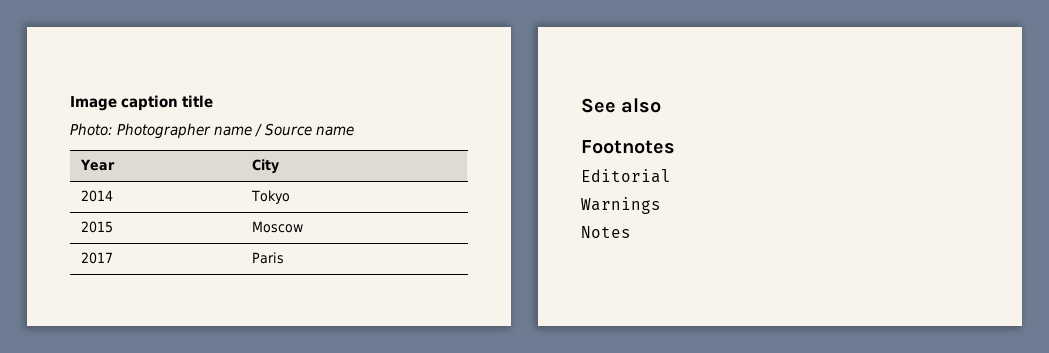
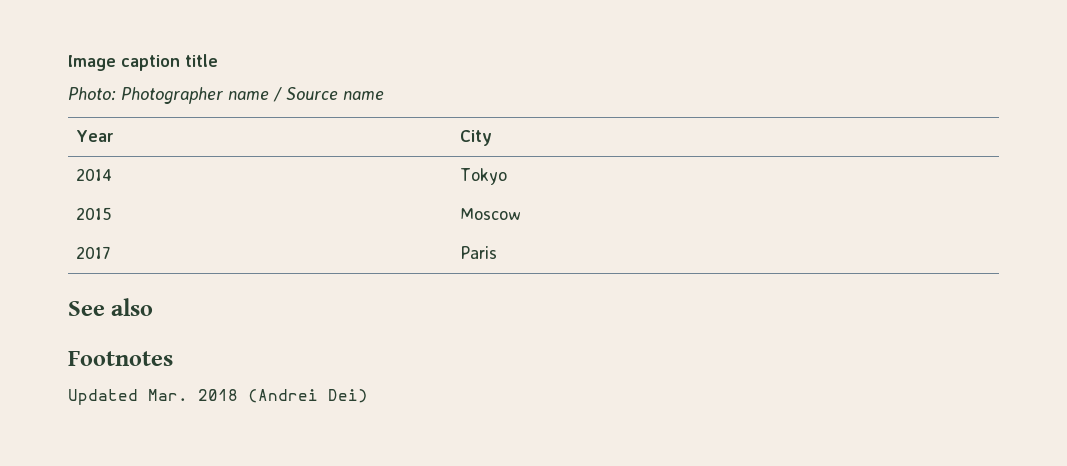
[581,169,671,183] [581,197,661,214] [581,226,631,238] Editorial // Warnings // Notes -> [68,389,368,405] Updated Mar. 2018 (Andrei Dei)

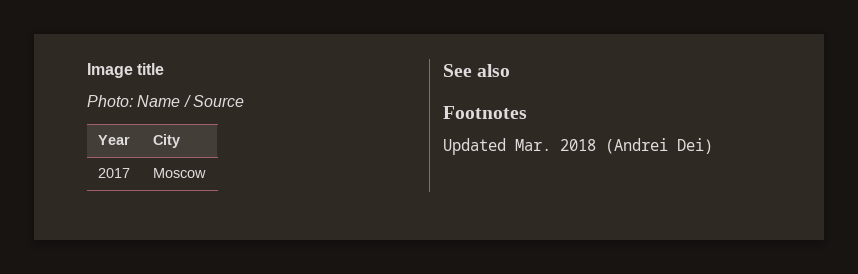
[121,55,180,71] caption -> (133, 70) none
[121,87,269,104] Photographer name -> [137,95,181,107] Name
[343,91,384,100] name -> (244, 101) none
[76,168,113,181] [460,168,508,185] [76,207,113,220] 2014 | Tokyo // 2015 -> [98,168,131,178] 2017
[76,246,111,259] [460,246,498,259] // 2017 | Paris -> (207, 173) none

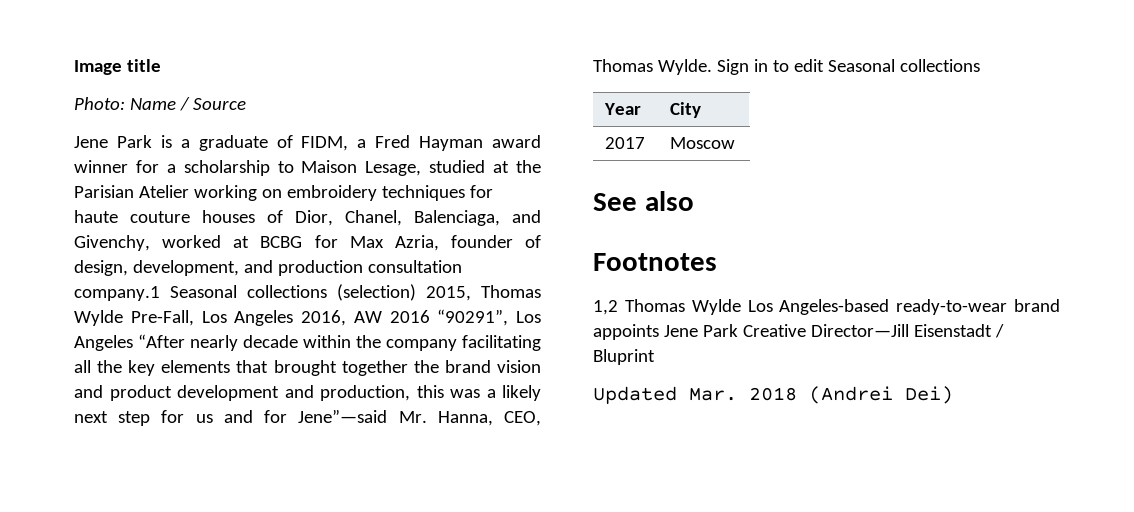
(244, 101) none -> [74,135,541,151] [74,160,542,176] [74,185,493,201] [74,210,541,226] [74,235,541,251] [74,260,462,276] [74,284,541,301] [74,309,541,326] [74,334,541,351] [74,360,541,376] [74,385,541,401] [74,409,541,426] [593,59,980,75] // Jene Park is a graduate of FIDM, a Fred Hayman award winner for a scholarship to Maison Lesage, studied at the Parisian Atelier working on embroidery techniques for haute couture houses of Dior, Chanel, Balenciaga, and Givenchy, worked at BCBG for Max Azria, founder of design, development, and production consultation company.1 Seasonal collections (selection) 2015, Thomas Wylde Pre-Fall, Los Angeles 2016, AW 2016 “90291”, Los Angeles “After nearly decade within the company facilitating all the key elements that brought together the brand vision and product development and production, this was a likely next step for us and for Jene”—said Mr. Hanna, CEO, Thomas Wylde. Sign in to edit Seasonal collections
(527, 112) none -> [593,299,1060,315] [593,324,1004,340] [593,349,655,365] // 1,2 Thomas Wylde Los Angeles-based ready-to-wear brand appoints Jene Park Creative Director—Jill Eisenstadt / Bluprint

